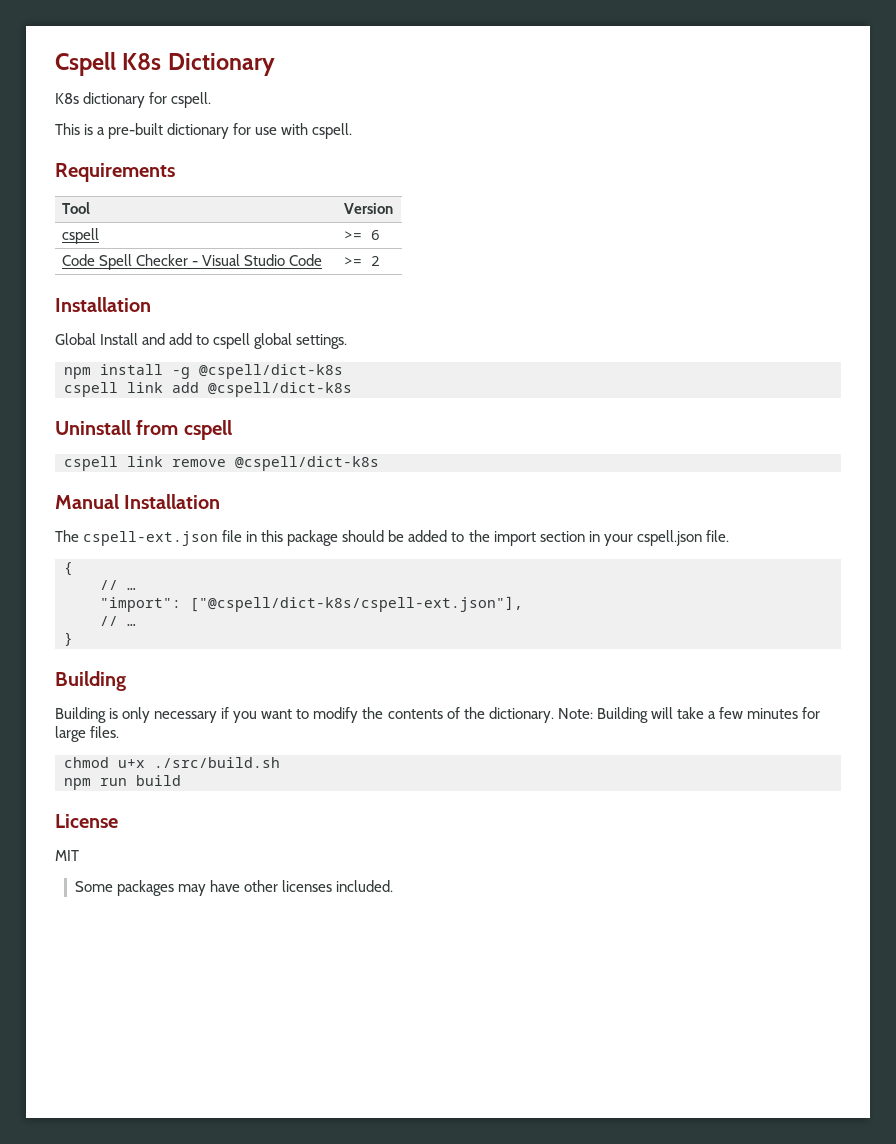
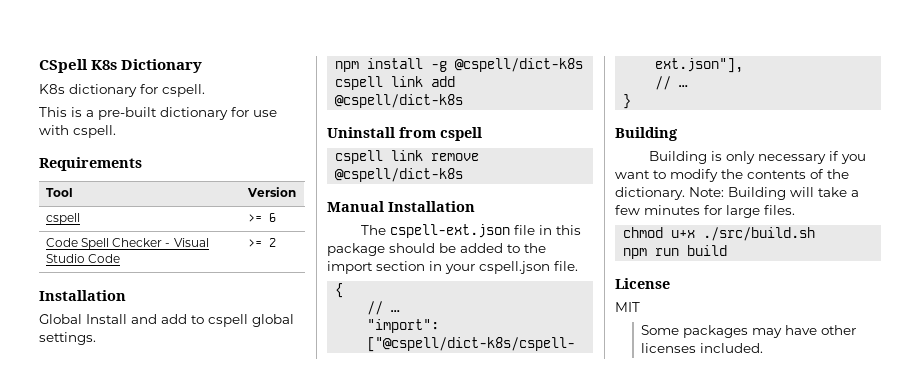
[55,52,116,76] Cspell -> [39,59,88,73] CSpell

